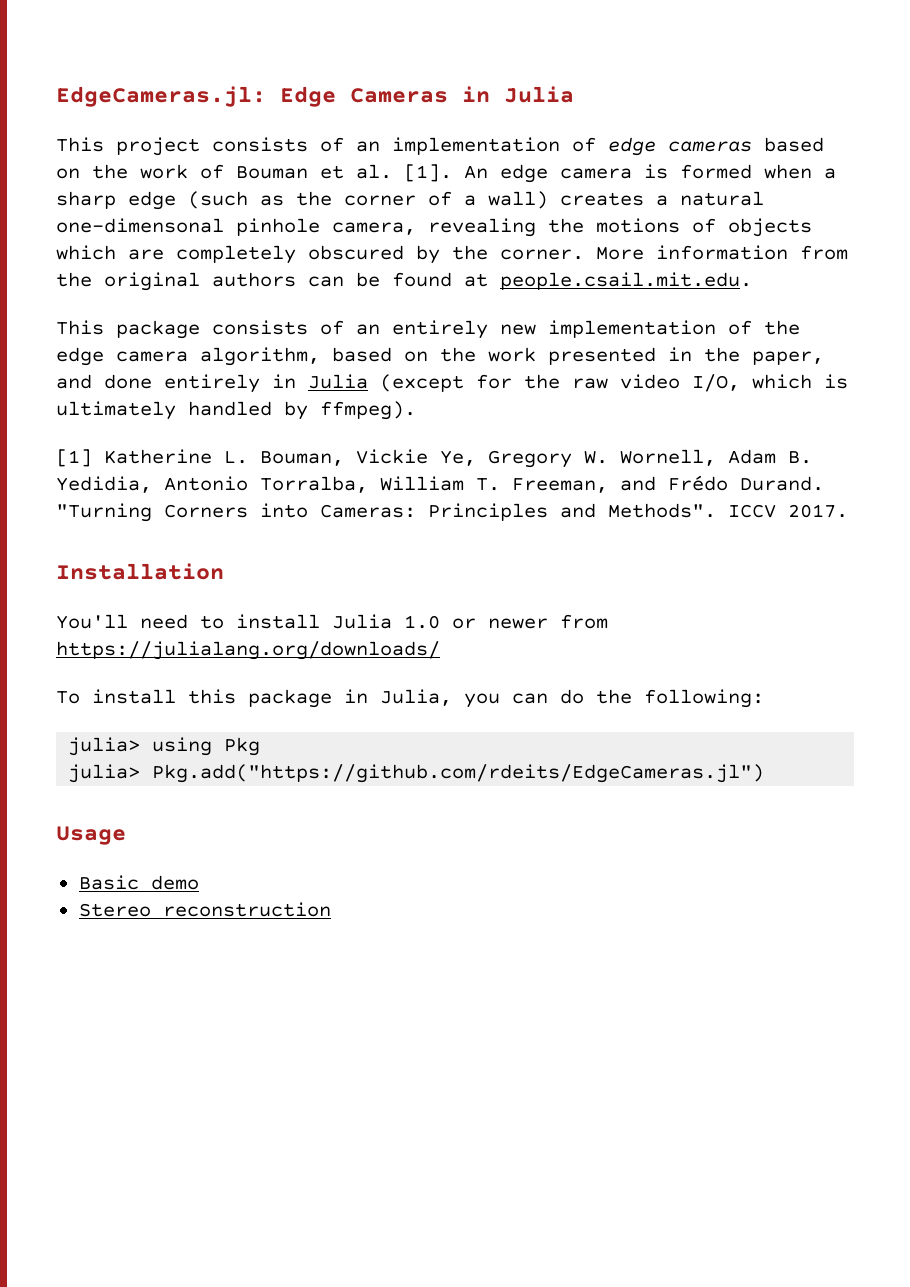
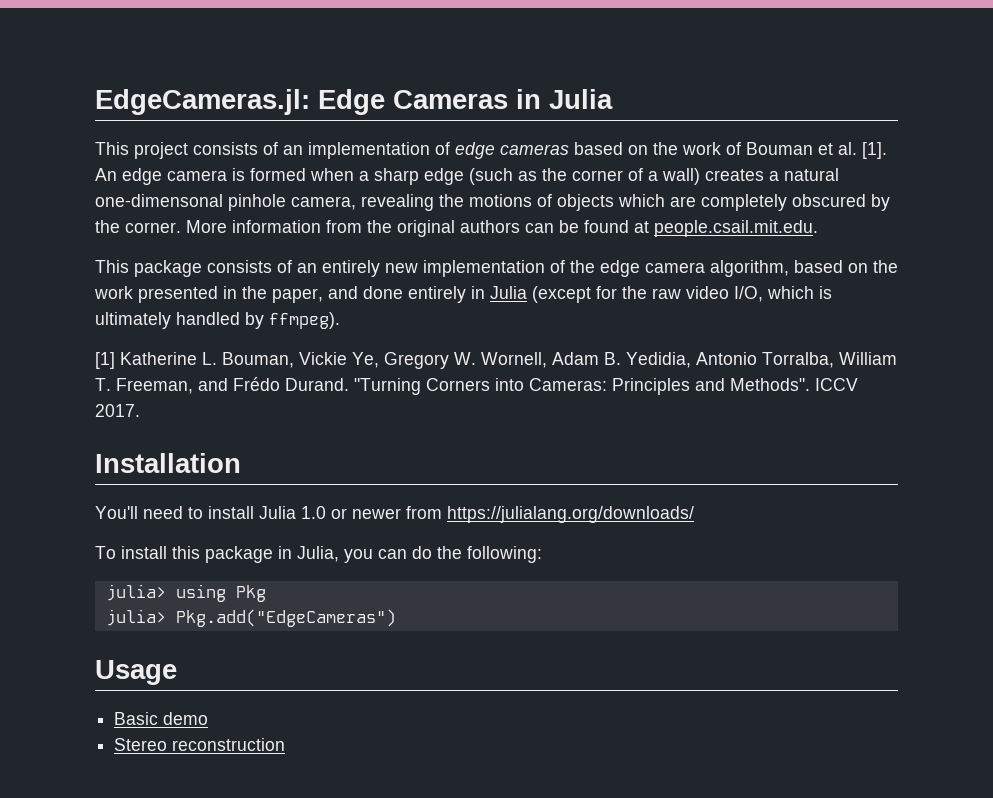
[152,764,765,783] Pkg.add("https://github.com/rdeits/EdgeCameras.jl") -> [175,609,396,627] Pkg.add("EdgeCameras")

